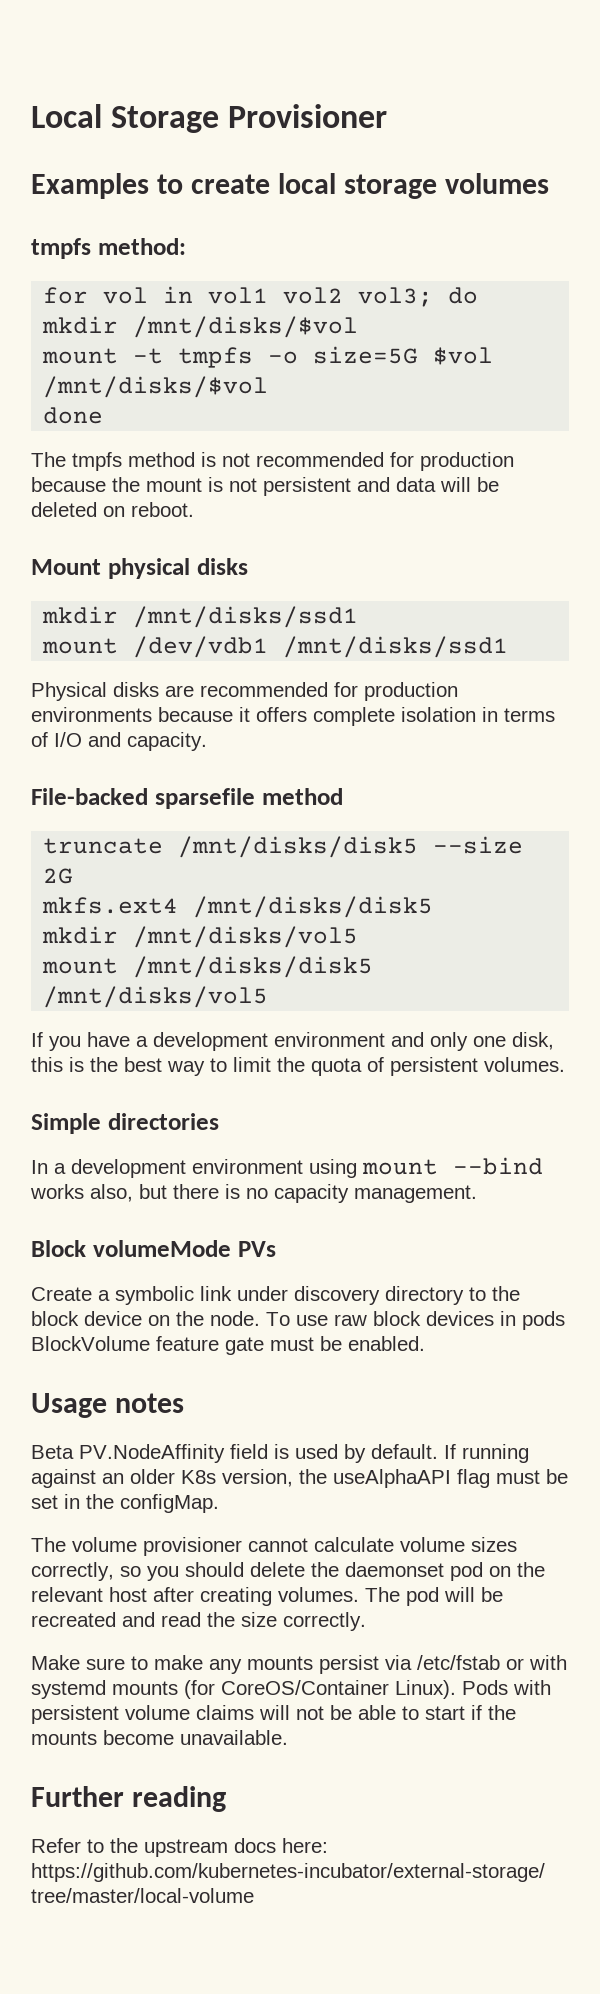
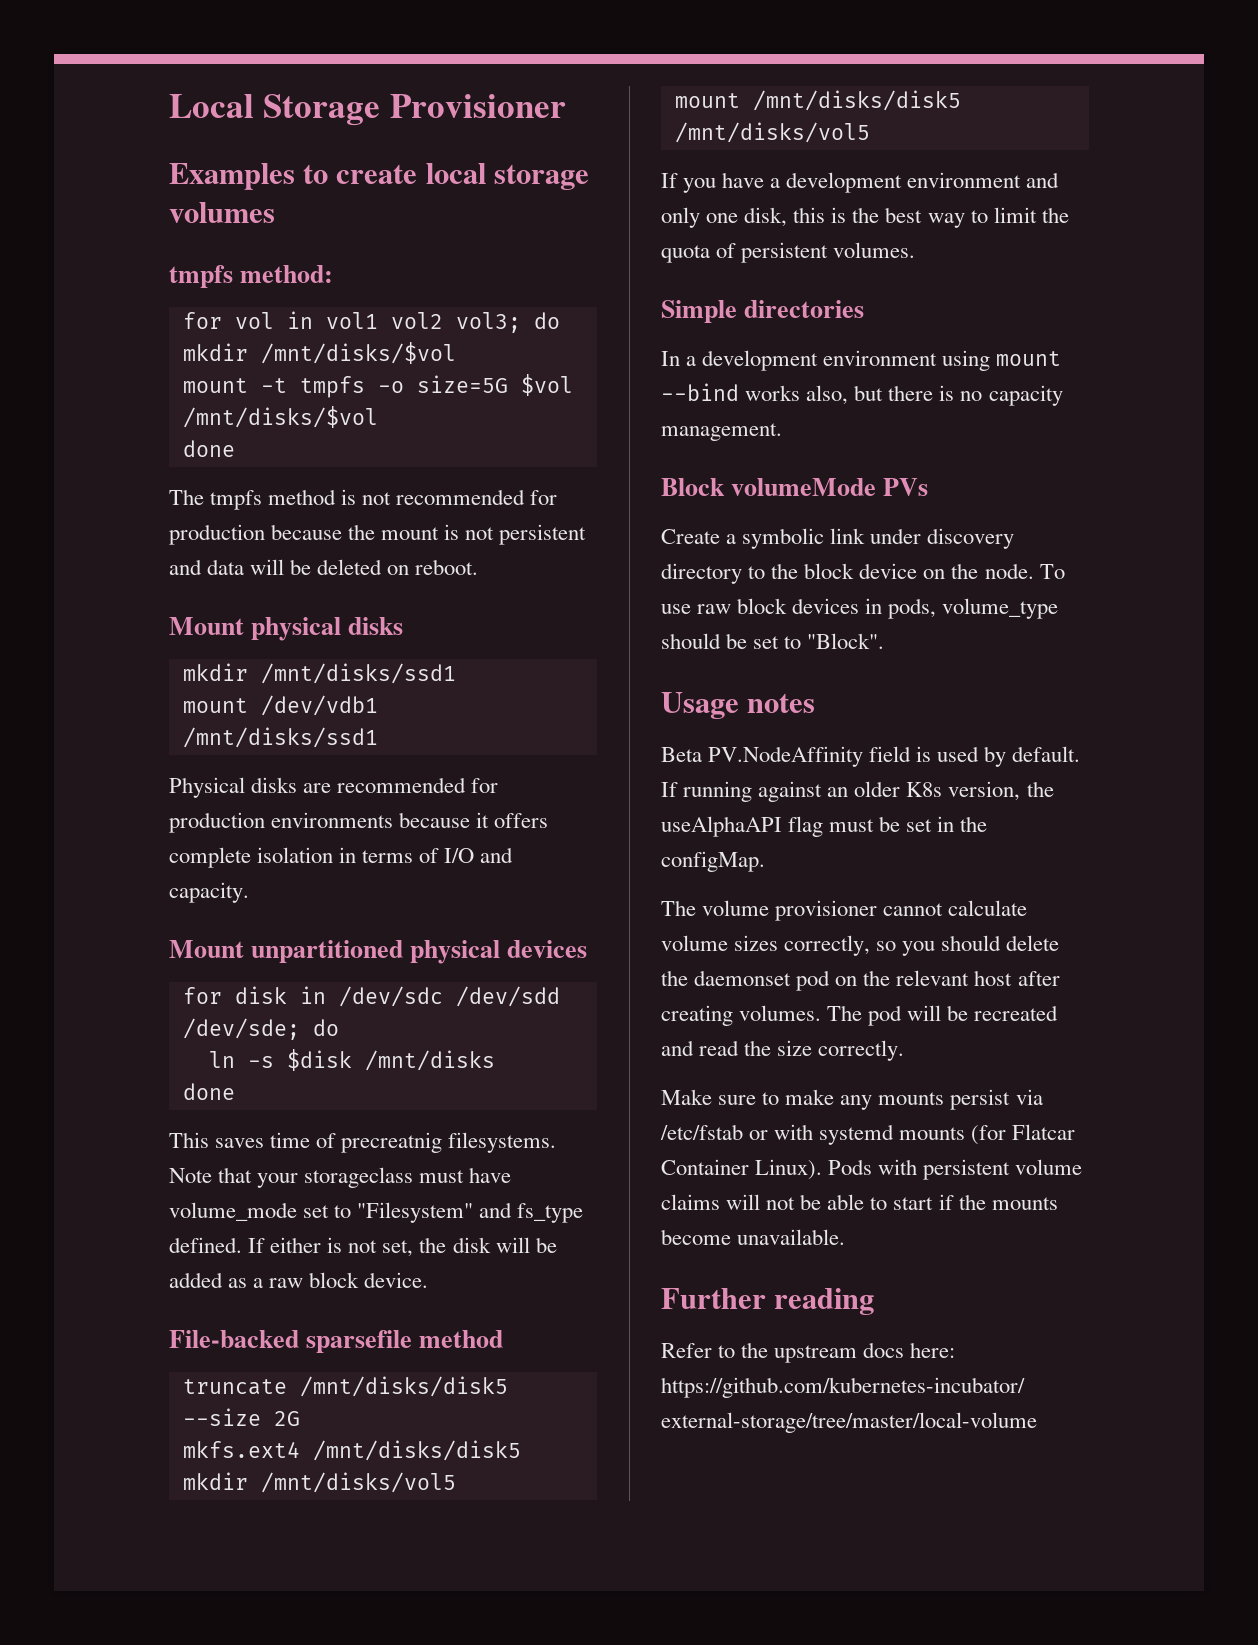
(207, 741) none -> [169,940,588,964] [182,986,560,1007] [182,1018,339,1040] [208,1049,495,1071] [182,1083,235,1100] [169,1132,557,1153] [169,1167,512,1188] [169,1202,584,1223] [169,1237,557,1257] [169,1272,429,1288] // Mount unpartitioned physical devices // for disk in /dev/sdc /dev/sdd /dev/sde; do // ln -s $disk /mnt/disks // done // This saves time of precreatnig filesystems. Note that your storageclass must have volume_mode set to "Filesystem" and fs_type defined. If either is not set, the disk will be added as a raw block device.
[522,1311,565,1330] [31,1336,425,1355] pods BlockVolume feature gate must be enabled. -> [888,598,1059,619] [661,633,885,649] pods, volume_type should be set to "Block".
[221,1680,389,1695] CoreOS/Container -> [1012,1124,1076,1140] [661,1159,749,1175] Flatcar Container

